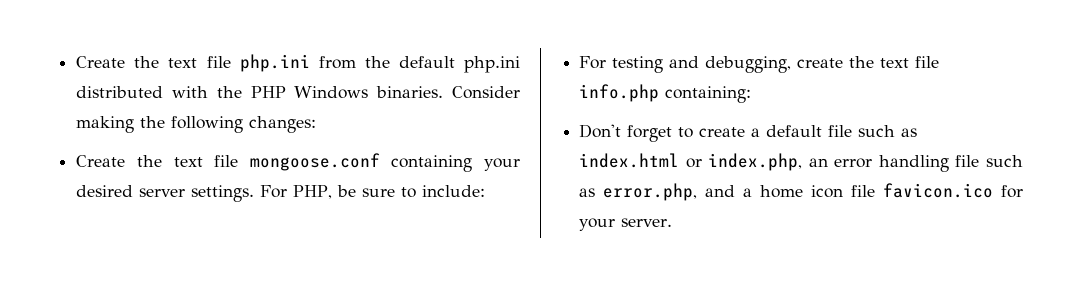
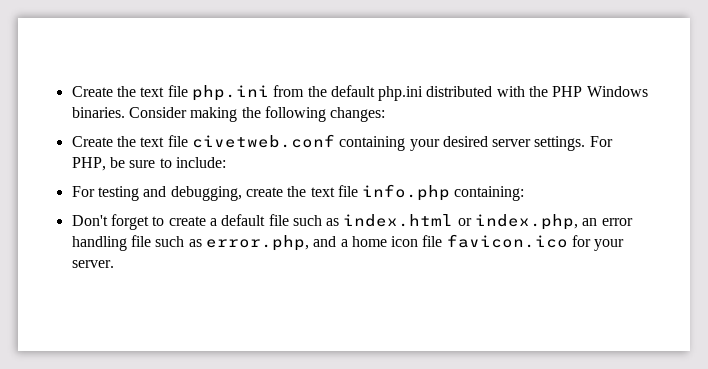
[249,153,380,171] mongoose.conf -> [191,134,335,148] civetweb.conf

